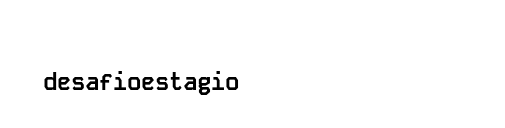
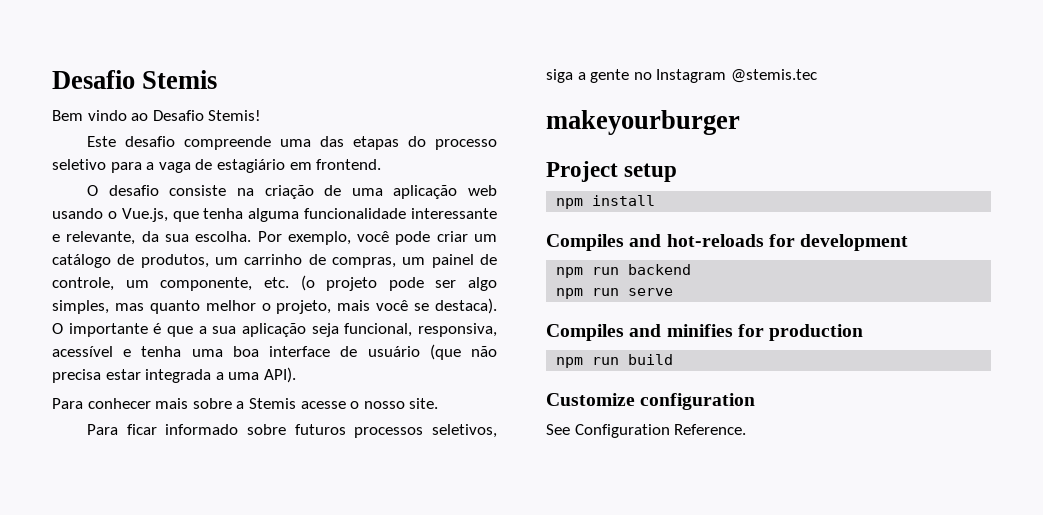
[43,71,239,95] desafioestagio -> [52,70,218,89] [52,110,262,121] [87,136,497,150] [52,159,382,173] [87,185,497,199] [52,208,497,222] [52,231,497,245] [52,254,497,268] [52,275,497,291] [52,298,498,314] [52,323,497,337] [52,344,498,360] [52,367,296,383] [52,398,439,409] [87,424,497,438] [546,69,817,83] [546,110,740,135] [546,161,678,182] [556,195,656,209] [546,234,909,251] [556,264,692,278] [556,288,674,299] [546,324,864,341] [556,354,674,368] [546,393,756,410] [546,424,747,438] Desafio Stemis // Bem vindo ao Desafio Stemis! // Este desafio compreende uma das etapas do processo seletivo para a vaga de estagiário em frontend. // O desafio consiste na criação de uma aplicação web usando o Vue.js, que tenha alguma funcionalidade interessante e relevante, da sua escolha. Por exemplo, você pode criar um catálogo de produtos, um carrinho de compras, um painel de controle, um componente, etc. (o projeto pode ser algo simples, mas quanto melhor o projeto, mais você se destaca). O importante é que a sua aplicação seja funcional, responsiva, acessível e tenha uma boa interface de usuário (que não precisa estar integrada a uma API). // Para conhecer mais sobre a Stemis acesse o nosso site. // Para ficar informado sobre futuros processos seletivos, siga a gente no Instagram @stemis.tec // makeyourburger // Project setup // npm install // Compiles and hot-reloads for development // npm run backend // npm run serve // Compiles and minifies for production // npm run build // Customize configuration // See Configuration Reference.

